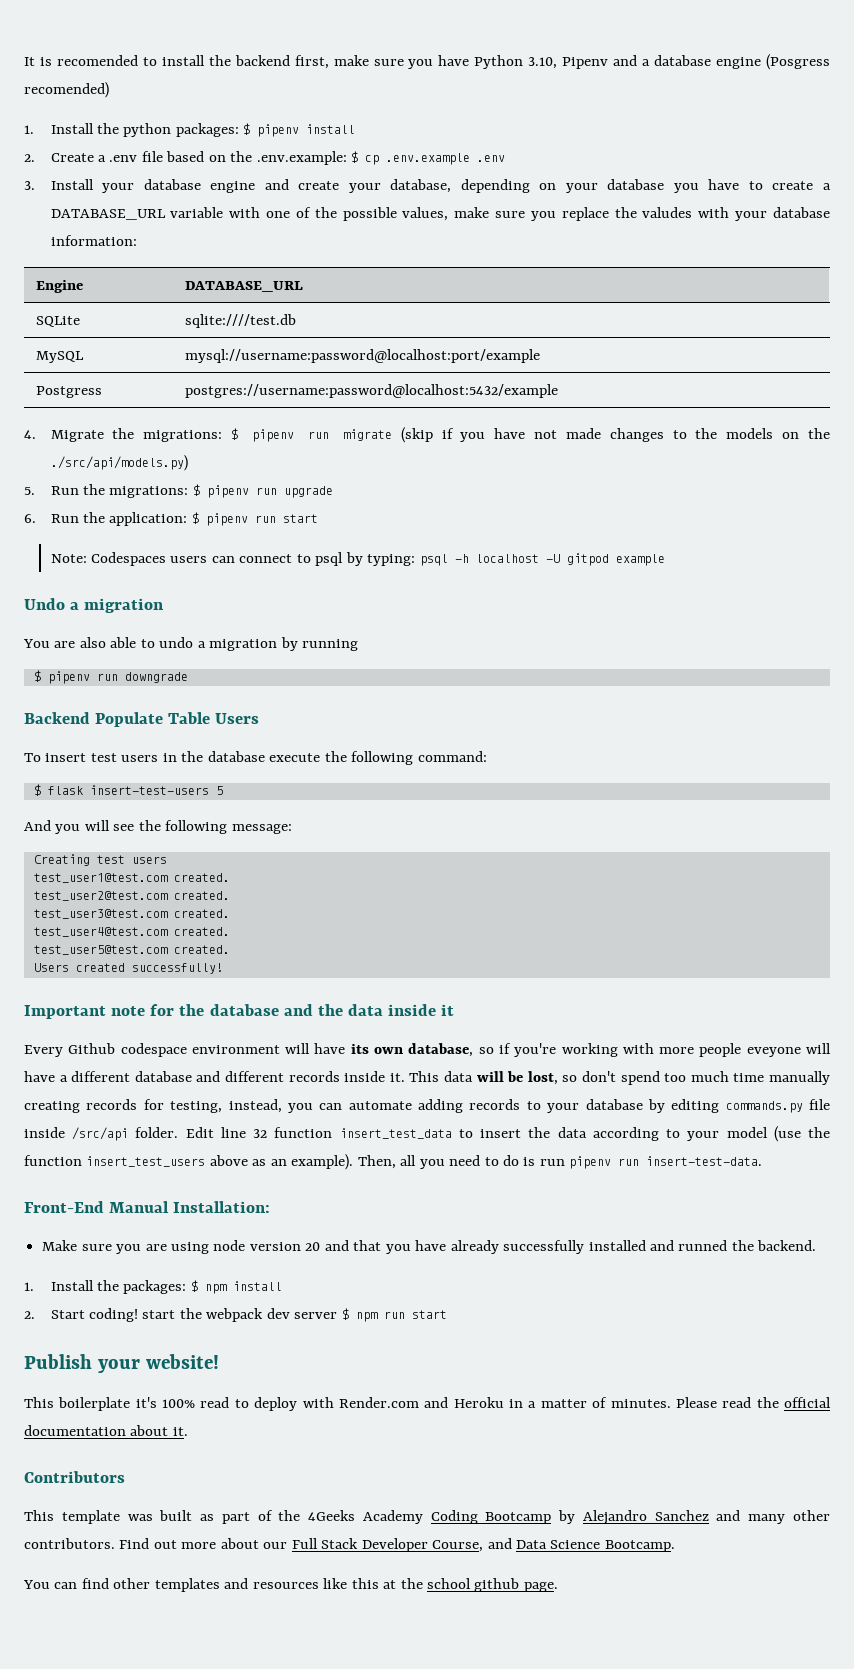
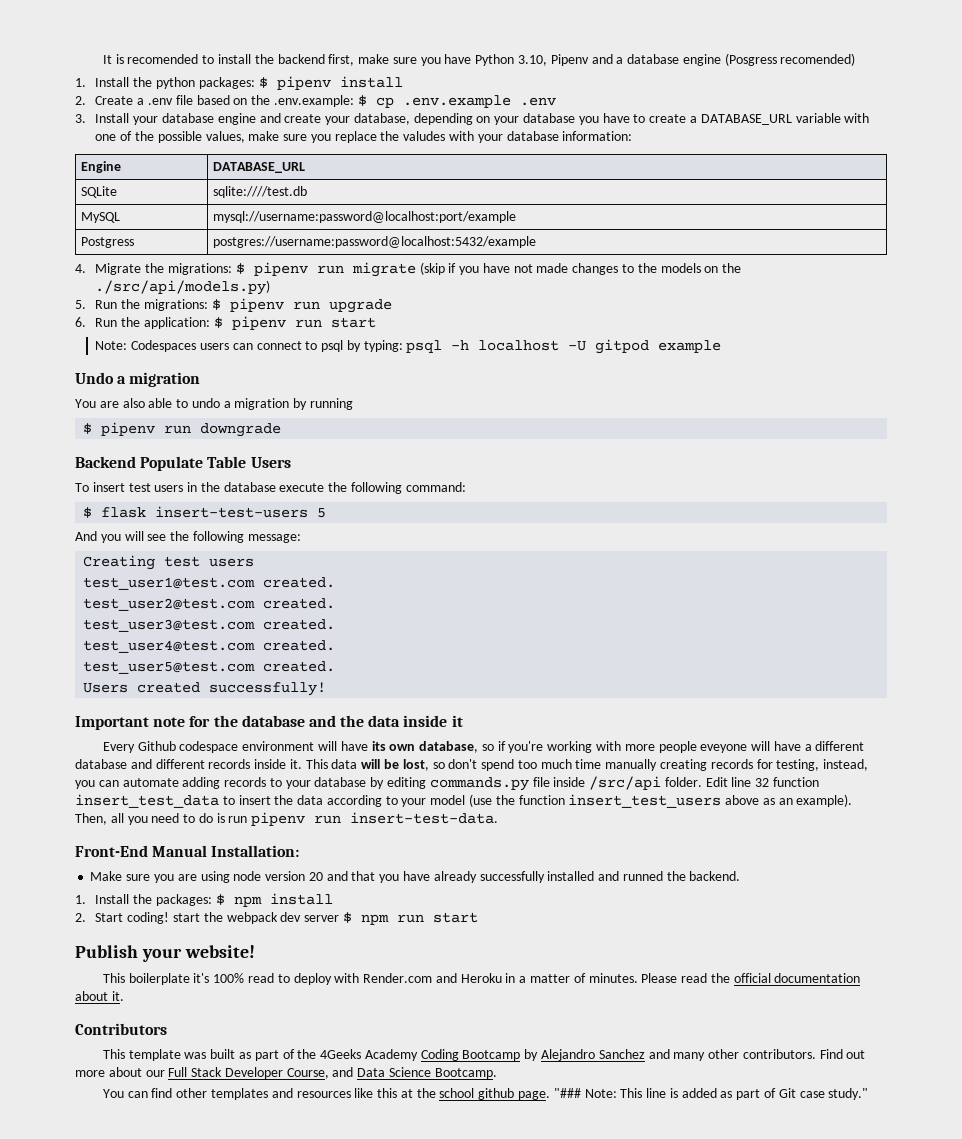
(558, 1587) none -> [553,1088,869,1100] "### Note: This line is added as part of Git case study."

